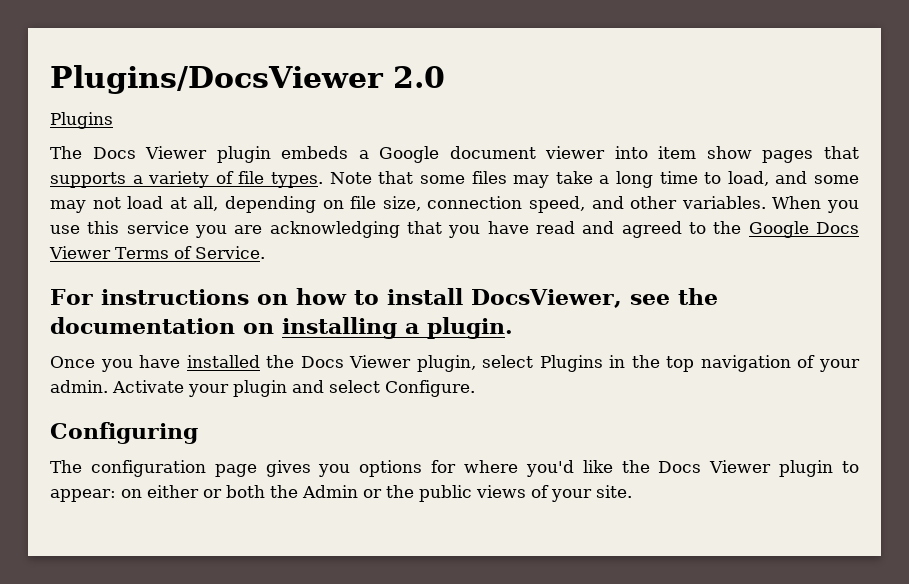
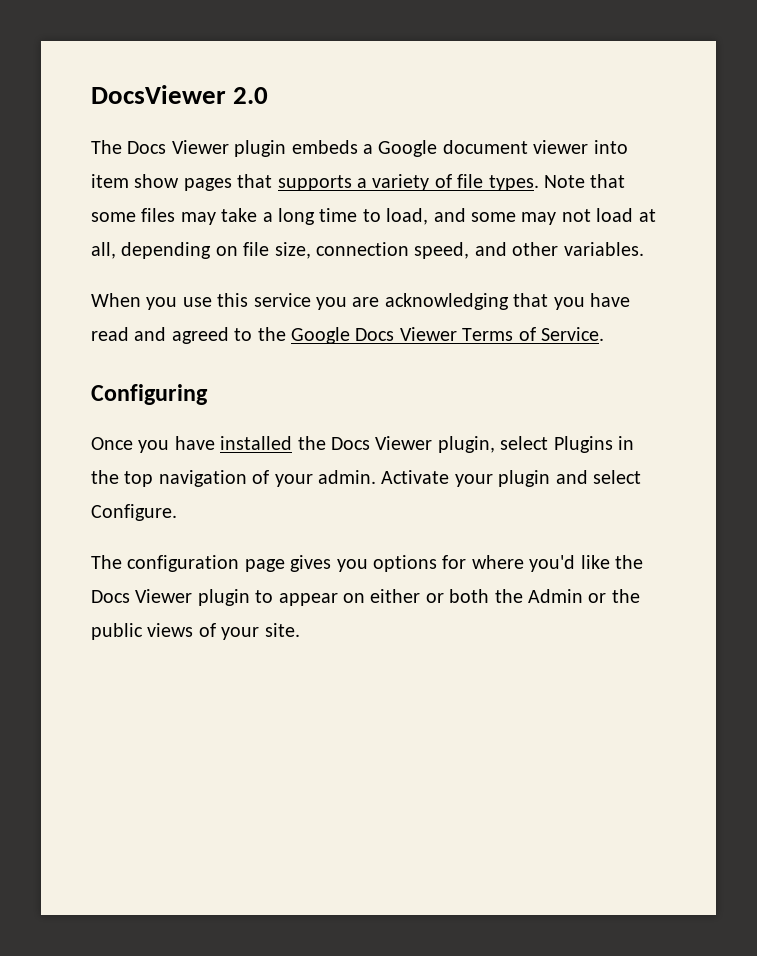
[50,65,384,94] Plugins/DocsViewer -> [91,85,226,104] DocsViewer
[50,112,113,129] // Plugins -> (269, 95) none
(766, 202) none -> (644, 249) //
[50,288,718,308] [50,317,513,339] For instructions on how to install DocsViewer, see the documentation on installing a plugin. -> [91,384,208,405] Configuring
[50,422,198,444] // Configuring -> (177, 512) none
[50,489,116,502] appear: -> [278,593,338,606] appear

